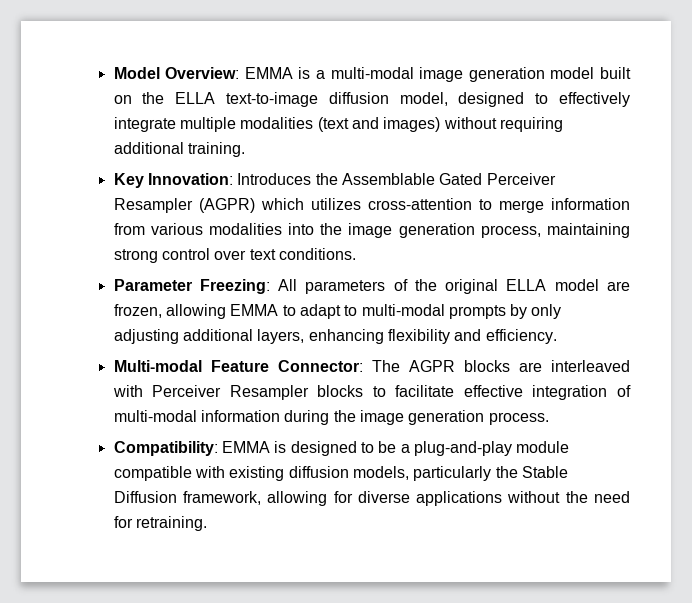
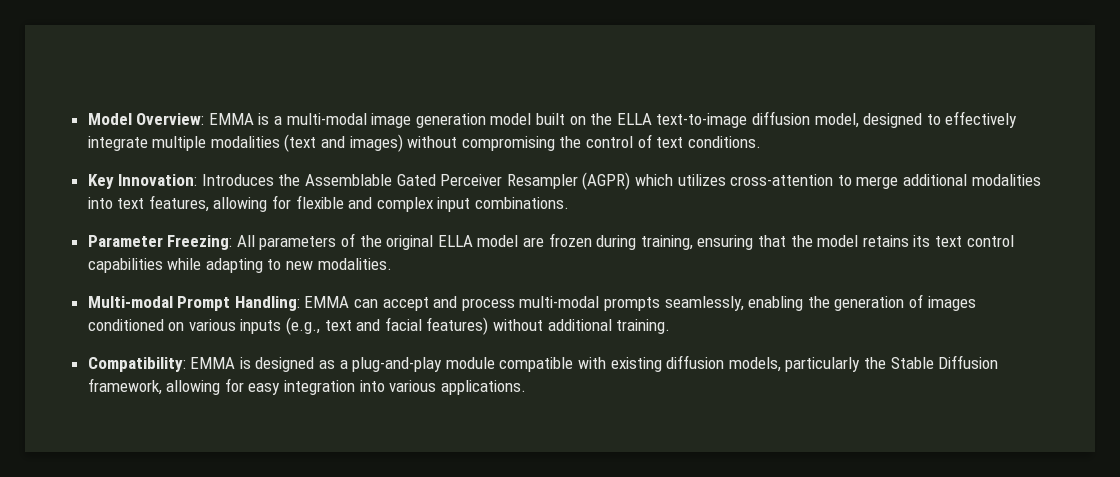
[499,117,563,132] [113,142,245,157] requiring additional training. -> [461,134,761,151] compromising the control of text conditions.
[551,198,630,210] [113,223,630,238] [113,248,356,263] information from various modalities into the image generation process, maintaining strong control over text conditions. -> [902,174,1041,186] [87,195,570,212] additional modalities into text features, allowing for flexible and complex input combinations.
[113,304,562,319] [113,329,557,344] [113,360,630,372] [112,385,631,400] [113,410,549,425] frozen, allowing EMMA to adapt to multi-modal prompts by only adjusting additional layers, enhancing flexibility and efficiency. // Multi-modal Feature Connector: The AGPR blocks are interleaved with Perceiver Resampler blocks to facilitate effective integration of multi-modal information during the image generation process. -> [548,233,1014,250] [87,258,392,273] [87,294,976,311] [87,317,671,335] frozen during training, ensuring that the model retains its text control capabilities while adapting to new modalities. // Multi-modal Prompt Handling: EMMA can accept and process multi-modal prompts seamlessly, enabling the generation of images conditioned on various inputs (e.g., text and facial features) without additional training.
[360,441,397,453] to be -> [319,360,336,369] as
[357,491,630,506] [113,516,207,531] diverse applications without the need for retraining. -> [248,380,526,395] easy integration into various applications.

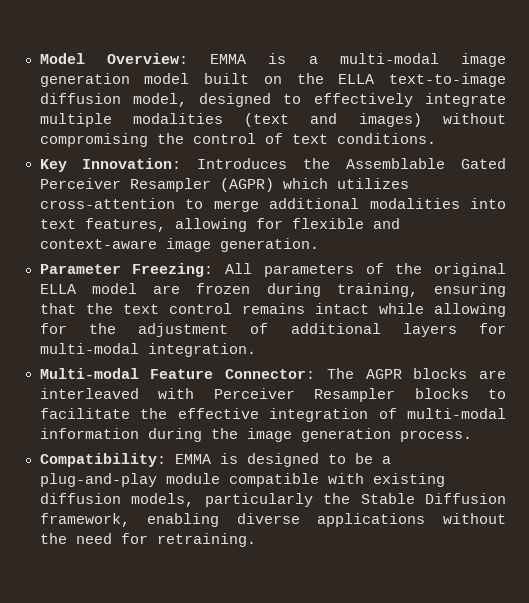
[376,197,570,212] complex input combinations. -> [39,238,319,252] context-aware image generation.
[817,235,1014,247] [87,258,392,273] [87,294,976,311] [87,317,671,335] model retains its text control capabilities while adapting to new modalities. // Multi-modal Prompt Handling: EMMA can accept and process multi-modal prompts seamlessly, enabling the generation of images conditioned on various inputs (e.g., text and facial features) without additional training. -> [122,303,506,317] [39,323,506,337] [39,343,256,357] [39,368,506,379] [39,388,506,402] [39,408,506,422] [39,428,472,442] text control remains intact while allowing for the adjustment of additional layers for multi-modal integration. // Multi-modal Feature Connector: The AGPR blocks are interleaved with Perceiver Resampler blocks to facilitate the effective integration of multi-modal information during the image generation process.
[319,360,336,369] as -> [327,453,373,464] to be
[166,378,526,395] allowing for easy integration into various applications. -> [147,513,506,527] [39,533,256,547] enabling diverse applications without the need for retraining.

